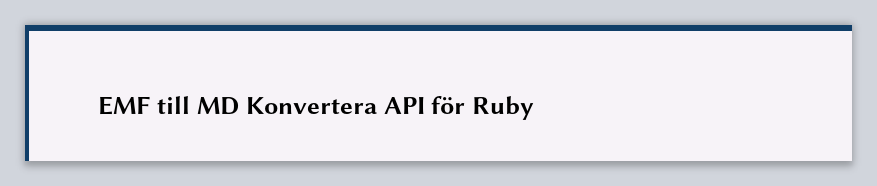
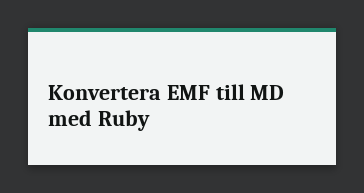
(98, 105) none -> [48,85,161,100] Konvertera
[245,96,466,114] Konvertera API för -> [48,110,92,126] med

